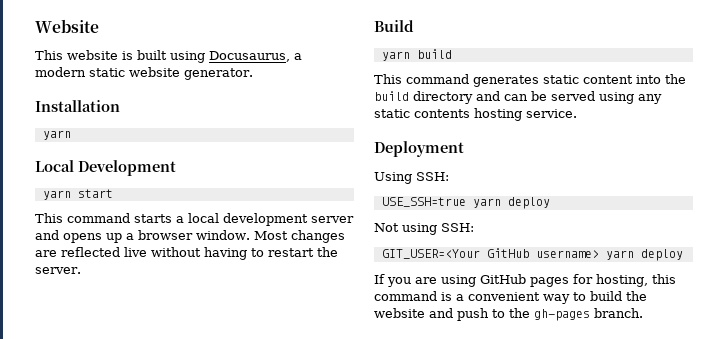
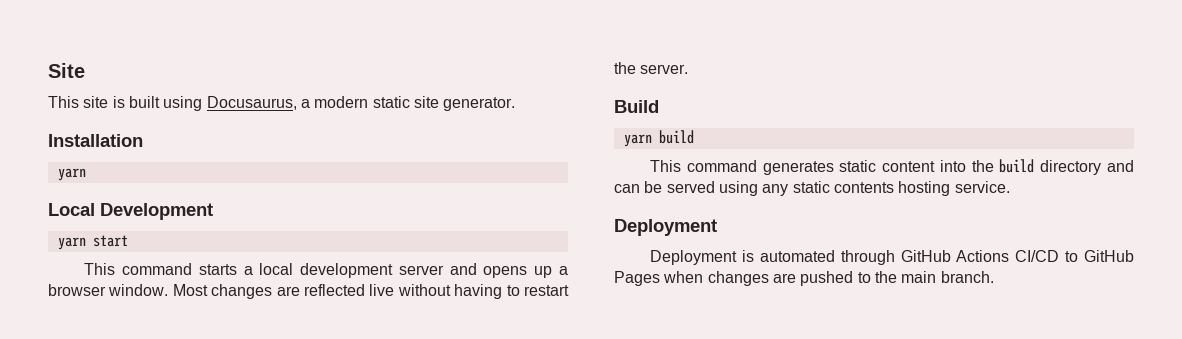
[35,19,99,33] [35,50,118,60] Website // This website -> [48,63,85,78] [48,96,109,108] Site // This site
[129,67,180,77] website -> [413,96,439,108] site
[374,172,449,184] [381,197,550,209] [374,223,474,235] [381,248,683,261] [374,274,676,287] [374,291,647,304] [374,308,489,321] Using SSH: // USE_SSH=true yarn deploy // Not using SSH: // GIT_USER=<Your GitHub username> yarn deploy // If you are using GitHub pages for hosting, this command is a convenient way to build the website and push -> [650,250,1134,265] [614,271,854,286] Deployment is automated through GitHub Actions CI/CD to GitHub Pages when changes are pushed
[534,309,590,321] gh-pages -> [901,271,937,283] main

